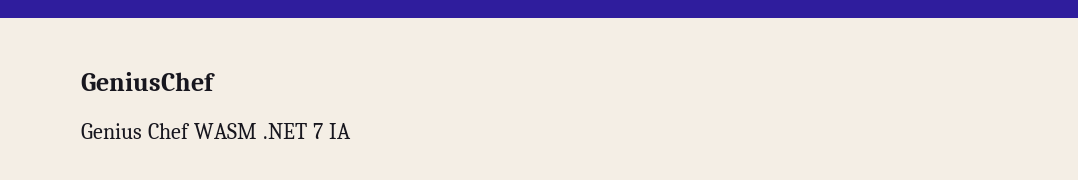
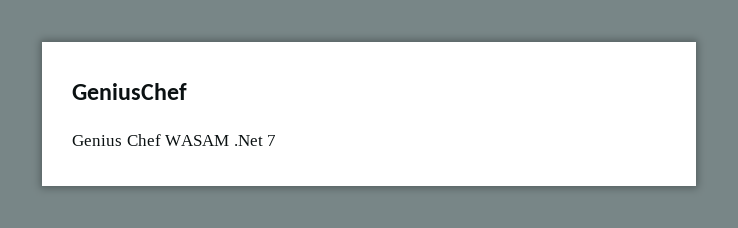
[193,123,351,139] WASM .NET 7 IA -> [165,135,277,146] WASAM .Net 7

